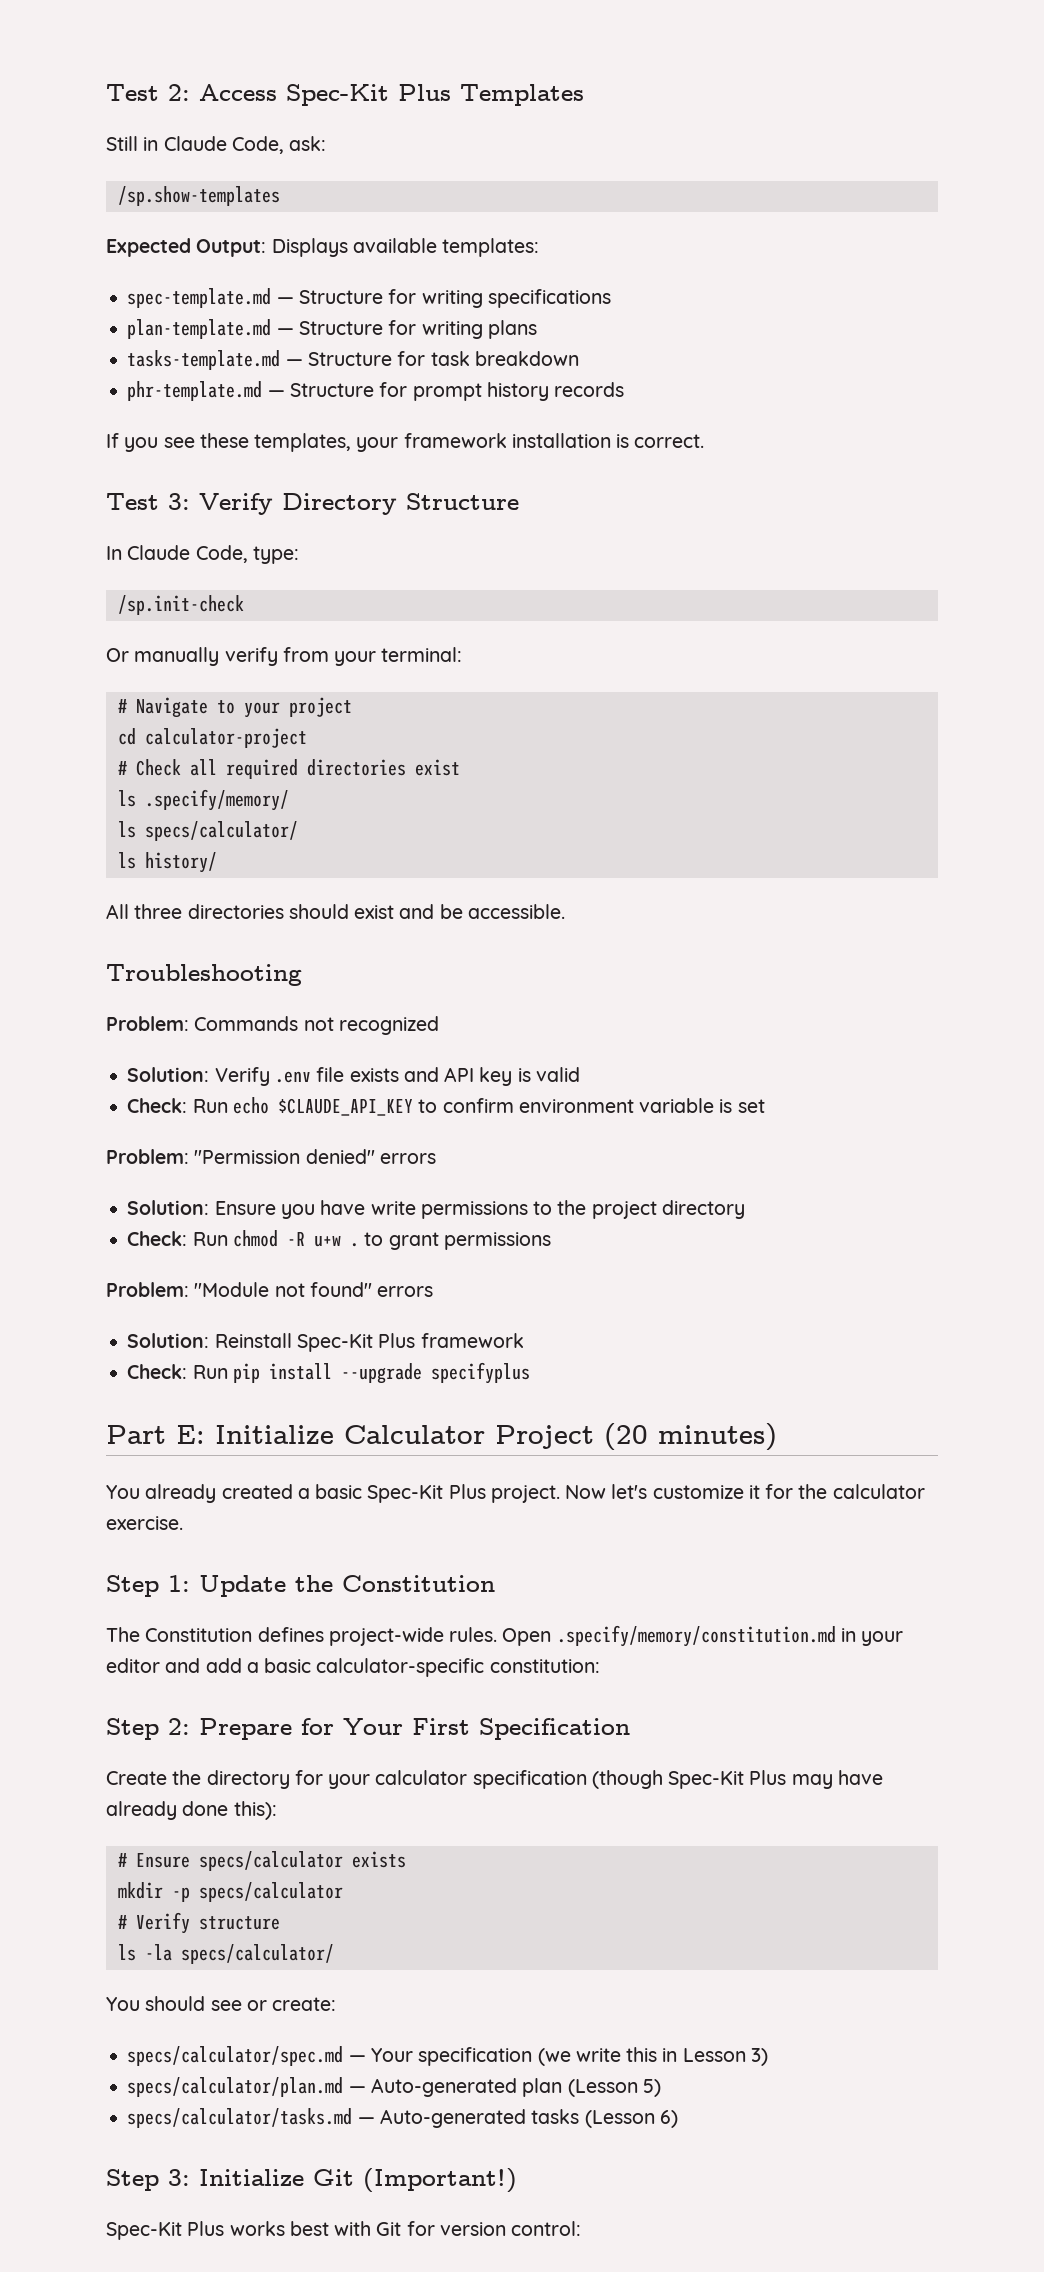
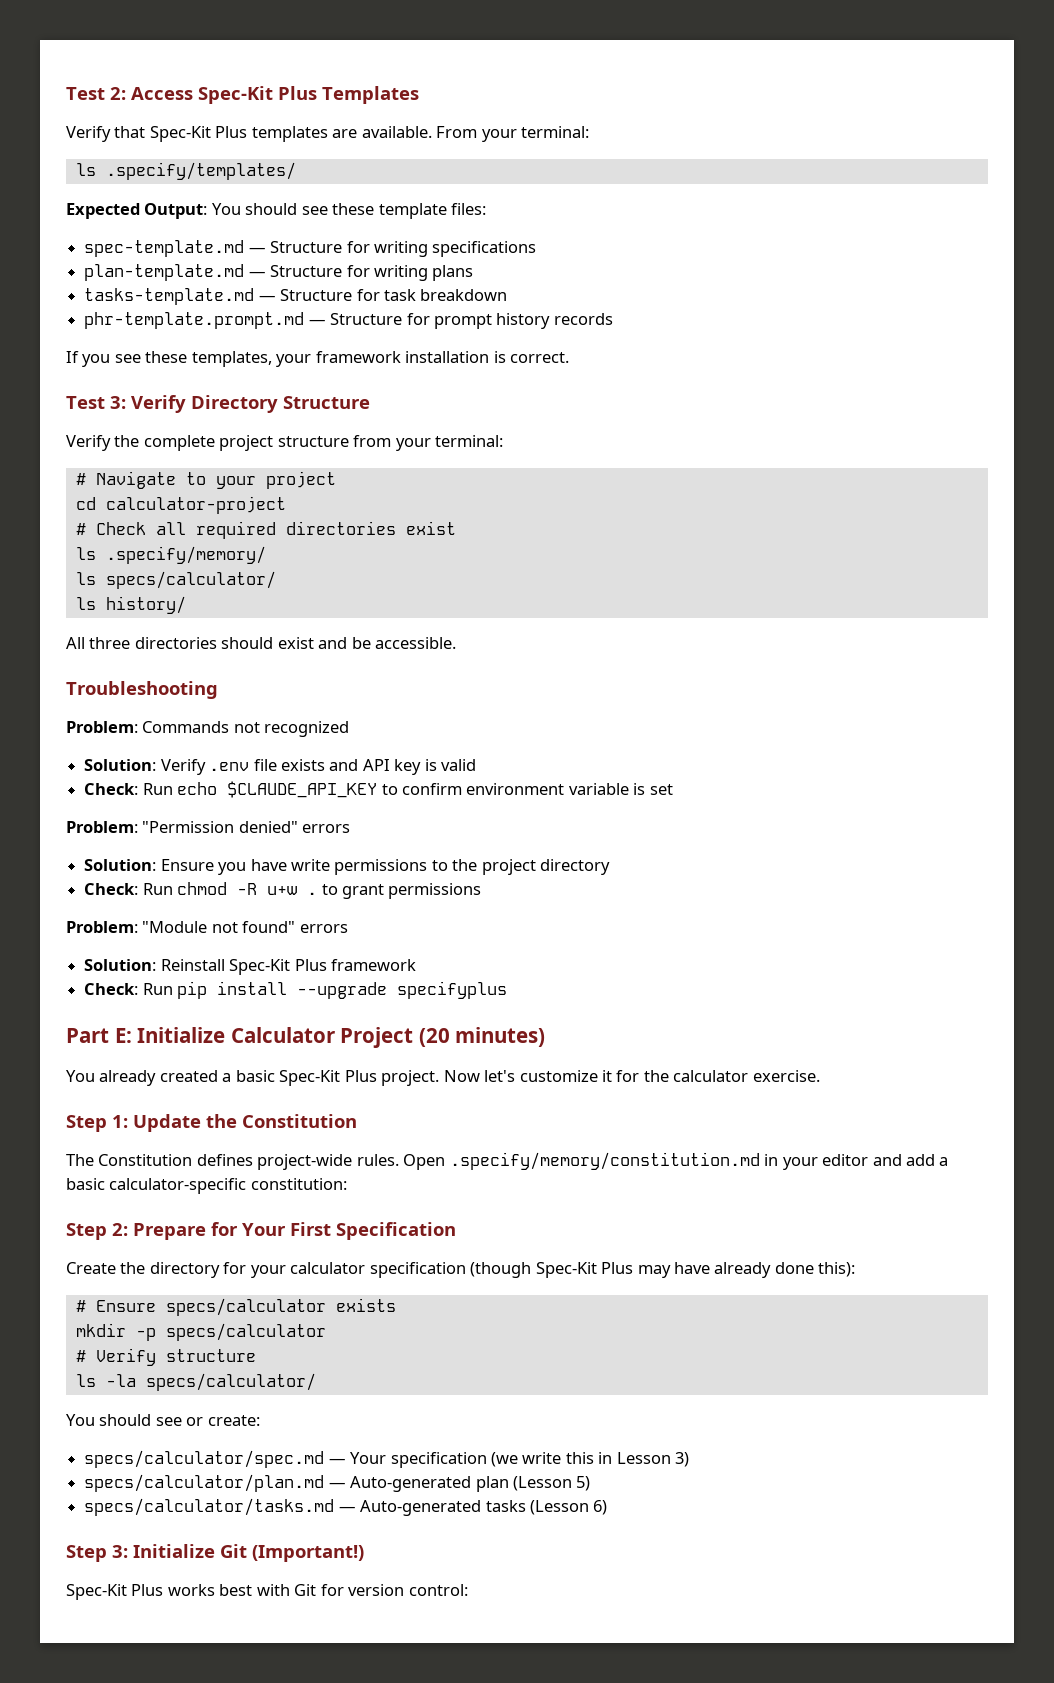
[106,136,327,154] [117,186,280,206] [106,238,540,257] Still in Claude Code, ask: // /sp.show-templates // Expected Output: Displays available templates: -> [66,126,590,142] [75,162,296,180] [66,203,487,219] Verify that Spec-Kit Plus templates are available. From your terminal: // ls .specify/templates/ // Expected Output: You should see these template files:
[127,381,263,401] phr-template.md -> [84,312,305,329] phr-template.prompt.md
[106,545,299,564] [117,595,244,615] [106,647,278,666] In Claude Code, type: // /sp.init-check // Or manually verify -> [66,435,349,451] Verify the complete project structure

